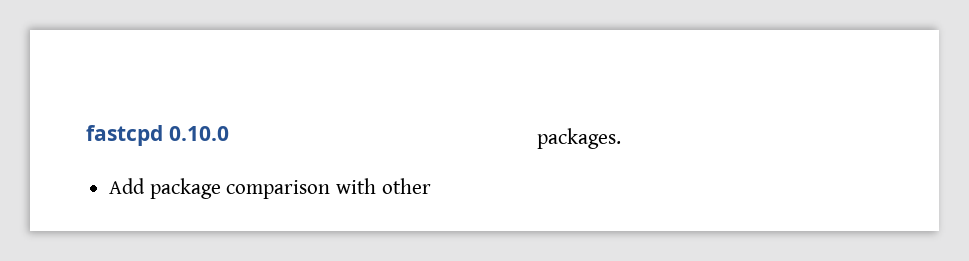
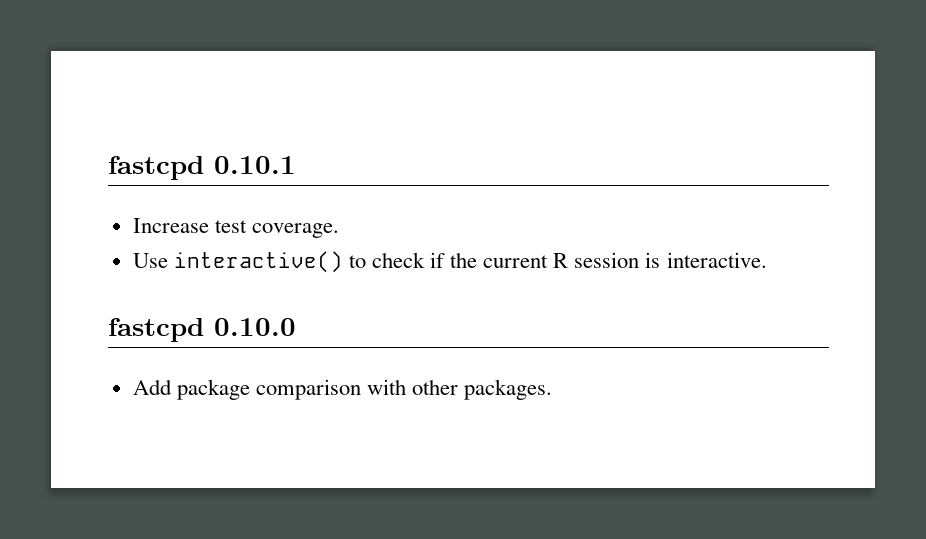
[86,125,163,146] fastcpd -> [108,156,296,180] [132,218,339,238] [132,251,767,273] [108,318,204,342] fastcpd 0.10.1 // Increase test coverage. // Use interactive() to check if the current R session is interactive. // fastcpd

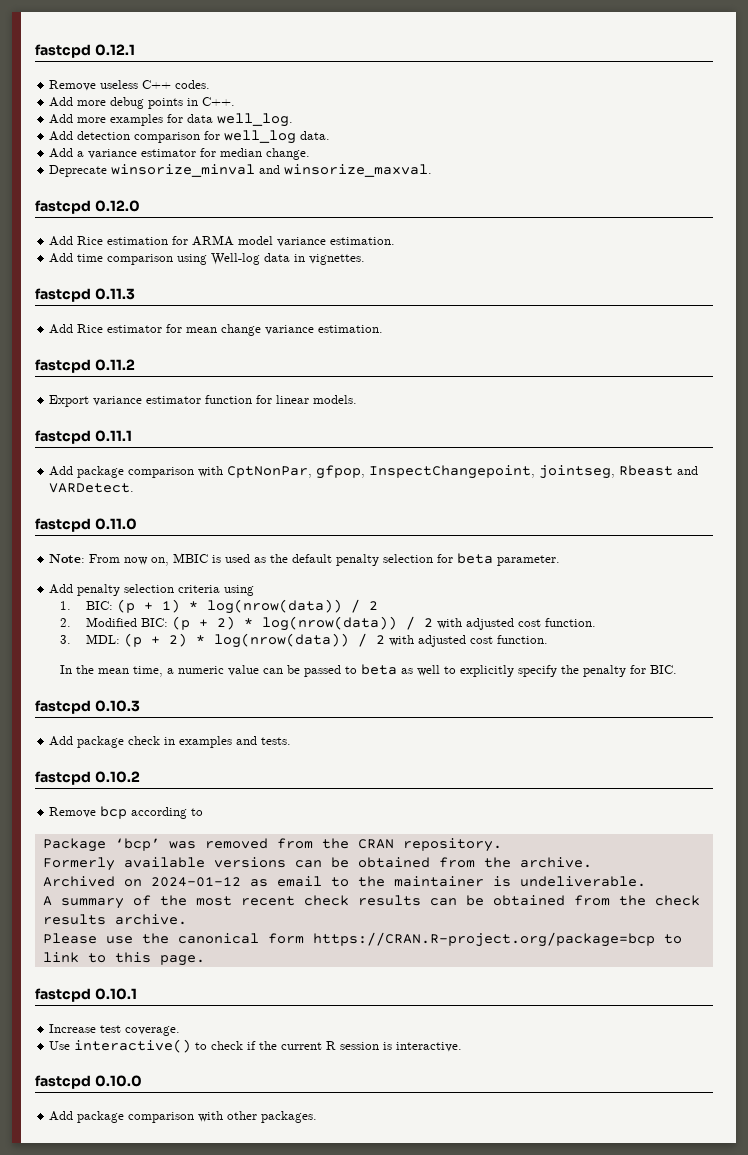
[108,156,204,180] fastcpd -> [35,44,135,58] [49,80,211,91] [49,97,236,109] [49,113,294,127] [49,130,331,144] [49,148,311,160] [49,164,433,177] [35,200,140,214] [49,235,396,247] [49,253,366,265] [35,288,135,302] [49,324,384,336] [35,359,135,373] [49,395,358,407] [35,430,132,444] [49,465,699,479] [49,483,135,493] [35,518,137,532] [49,553,561,566] [49,584,255,596] [60,599,378,614] [60,616,596,631] [60,633,548,648] [60,664,678,677] [35,700,140,714] [49,736,292,748] [35,771,140,785] [49,806,204,819] [42,838,502,852] [42,857,592,871] [42,876,646,887] [42,895,700,909] [42,914,187,925] [42,932,682,947] [42,952,205,966] [35,988,91,1002] fastcpd 0.12.1 // Remove useless C++ codes. // Add more debug points in C++. // Add more examples for data well_log. // Add detection comparison for well_log data. // Add a variance estimator for median change. // Deprecate winsorize_minval and winsorize_maxval. // fastcpd 0.12.0 // Add Rice estimation for ARMA model variance estimation. // Add time comparison using Well-log data in vignettes. // fastcpd 0.11.3 // Add Rice estimator for mean change variance estimation. // fastcpd 0.11.2 // Export variance estimator function for linear models. // fastcpd 0.11.1 // Add package comparison with CptNonPar, gfpop, InspectChangepoint, jointseg, Rbeast and VARDetect. // fastcpd 0.11.0 // Note: From now on, MBIC is used as the default penalty selection for beta parameter. // Add penalty selection criteria using // 1. BIC: (p + 1) * log(nrow(data)) / 2 // 2. Modified BIC: (p + 2) * log(nrow(data)) / 2 with adjusted cost function. // 3. MDL: (p + 2) * log(nrow(data)) / 2 with adjusted cost function. // In the mean time, a numeric value can be passed to beta as well to explicitly specify the penalty for BIC. // fastcpd 0.10.3 // Add package check in examples and tests. // fastcpd 0.10.2 // Remove bcp according to // Package ‘bcp’ was removed from the CRAN repository. // Formerly available versions can be obtained from the archive. // Archived on 2024-01-12 as email to the maintainer is undeliverable. // A summary of the most recent check results can be obtained from the check results archive. // Please use the canonical form https://CRAN.R-project.org/package=bcp to link to this page. // fastcpd

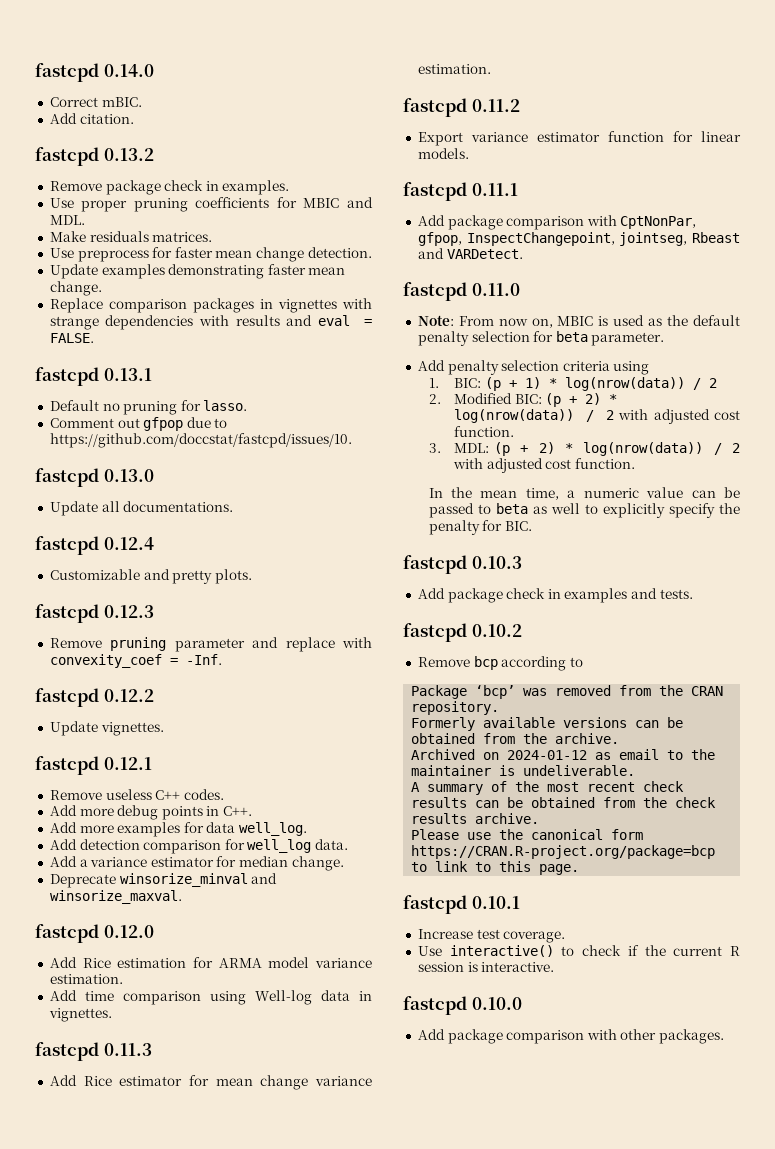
[35,44,91,58] fastcpd -> [35,63,154,82] [49,97,142,107] [49,113,134,124] [35,147,154,166] [49,180,290,195] [49,197,373,212] [49,215,85,225] [49,231,213,242] [49,247,372,262] [49,264,346,279] [49,281,102,296] [49,298,372,313] [49,315,372,330] [49,333,94,343] [35,367,152,386] [49,400,248,415] [49,417,228,431] [49,433,352,448] [35,468,154,487] [49,501,234,516] [35,536,154,555] [49,569,252,584] [35,604,154,623] [49,637,372,652] [49,654,222,668] [35,688,154,707] [49,721,164,736] [35,756,99,775] fastcpd 0.14.0 // Correct mBIC. // Add citation. // fastcpd 0.13.2 // Remove package check in examples. // Use proper pruning coefficients for MBIC and MDL. // Make residuals matrices. // Use preprocess for faster mean change detection. // Update examples demonstrating faster mean change. // Replace comparison packages in vignettes with strange dependencies with results and eval = FALSE. // fastcpd 0.13.1 // Default no pruning for lasso. // Comment out gfpop due to https://github.com/doccstat/fastcpd/issues/10. // fastcpd 0.13.0 // Update all documentations. // fastcpd 0.12.4 // Customizable and pretty plots. // fastcpd 0.12.3 // Remove pruning parameter and replace with convexity_coef = -Inf. // fastcpd 0.12.2 // Update vignettes. // fastcpd

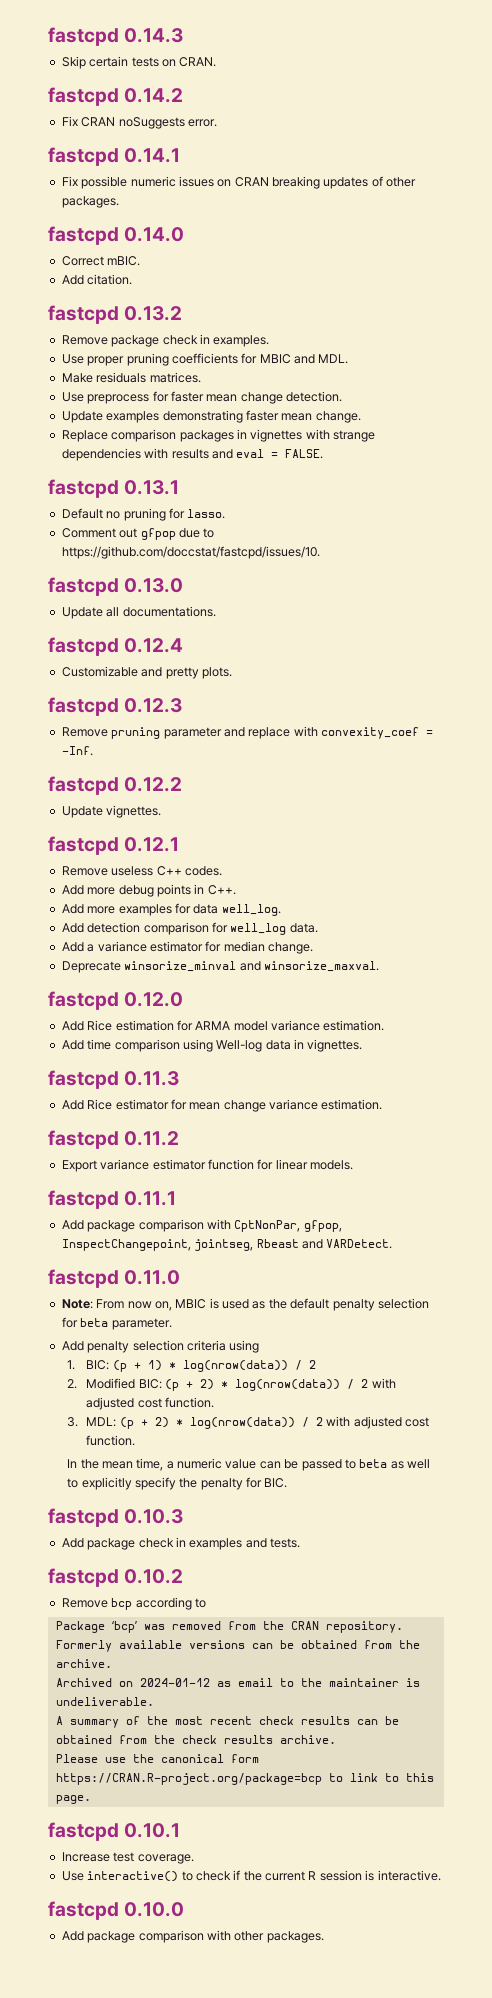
[35,63,99,82] fastcpd -> [48,27,184,46] [61,56,217,69] [48,87,184,106] [61,116,217,129] [48,147,181,166] [61,176,417,189] [61,196,119,208] [48,226,119,245] fastcpd 0.14.3 // Skip certain tests on CRAN. // fastcpd 0.14.2 // Fix CRAN noSuggests error. // fastcpd 0.14.1 // Fix possible numeric issues on CRAN breaking updates of other packages. // fastcpd

